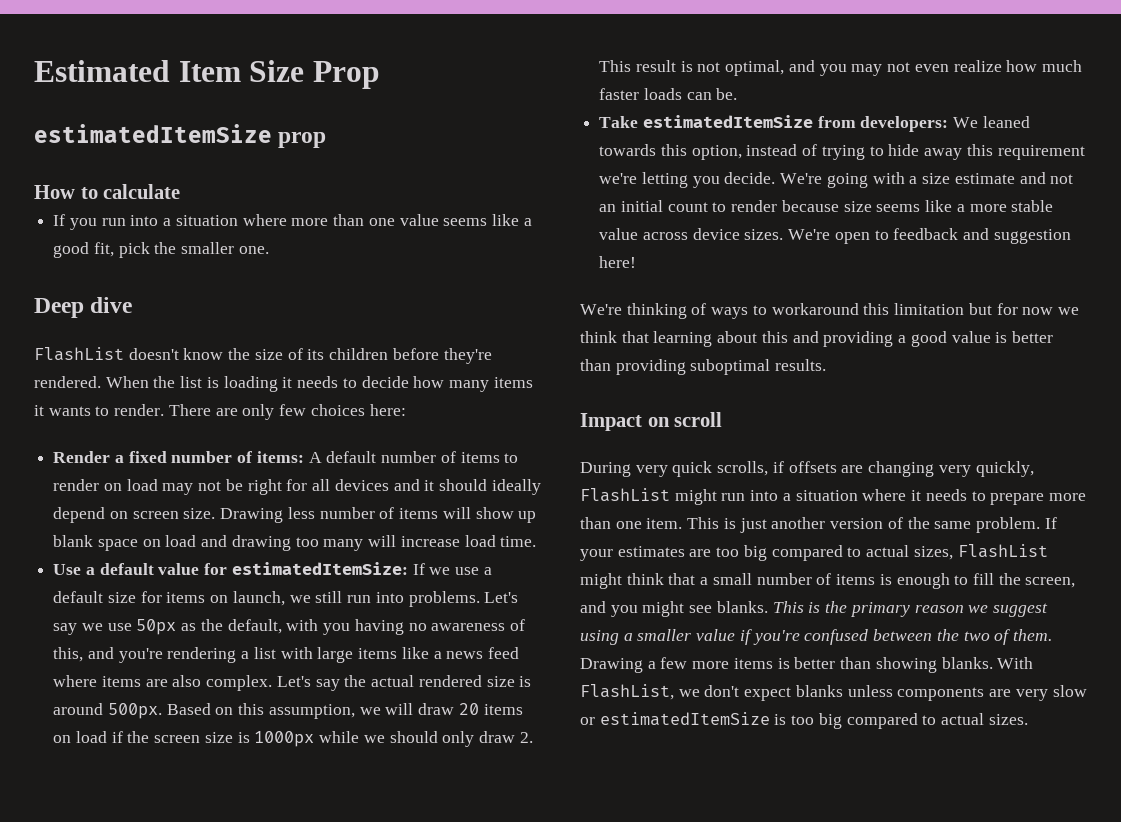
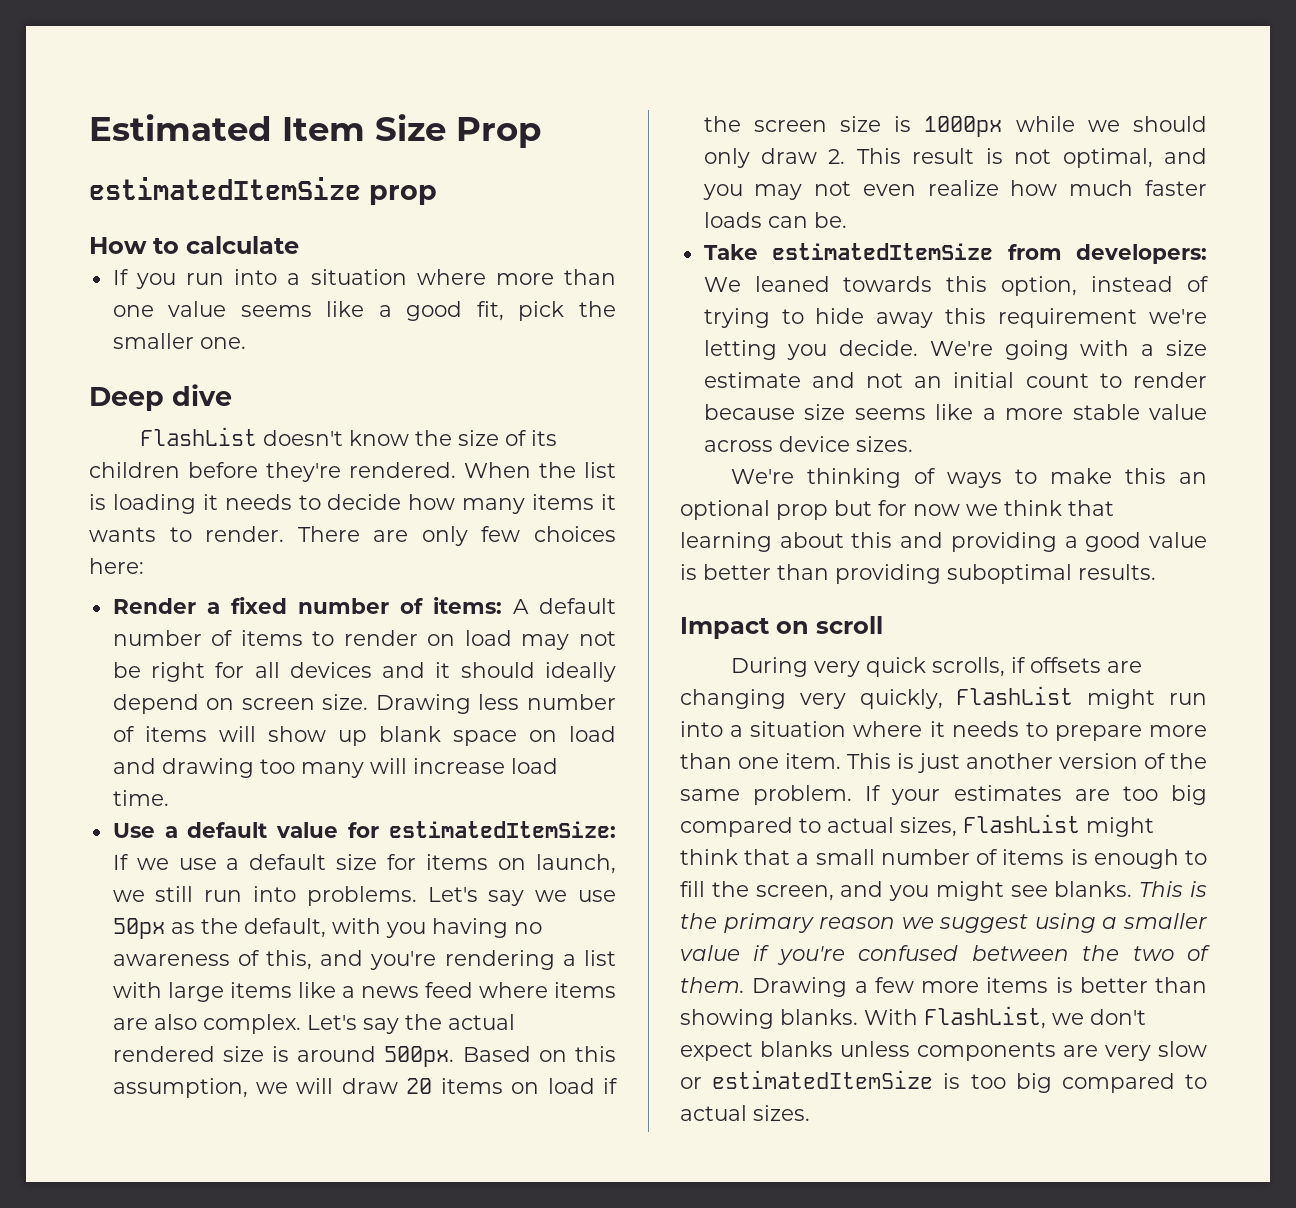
[788,228,1071,244] [599,256,637,268] We're open to feedback and suggestion here! -> (913, 444) none
[771,303,965,315] workaround this limitation -> [1050,468,1207,484] [680,500,828,520] make this an optional prop

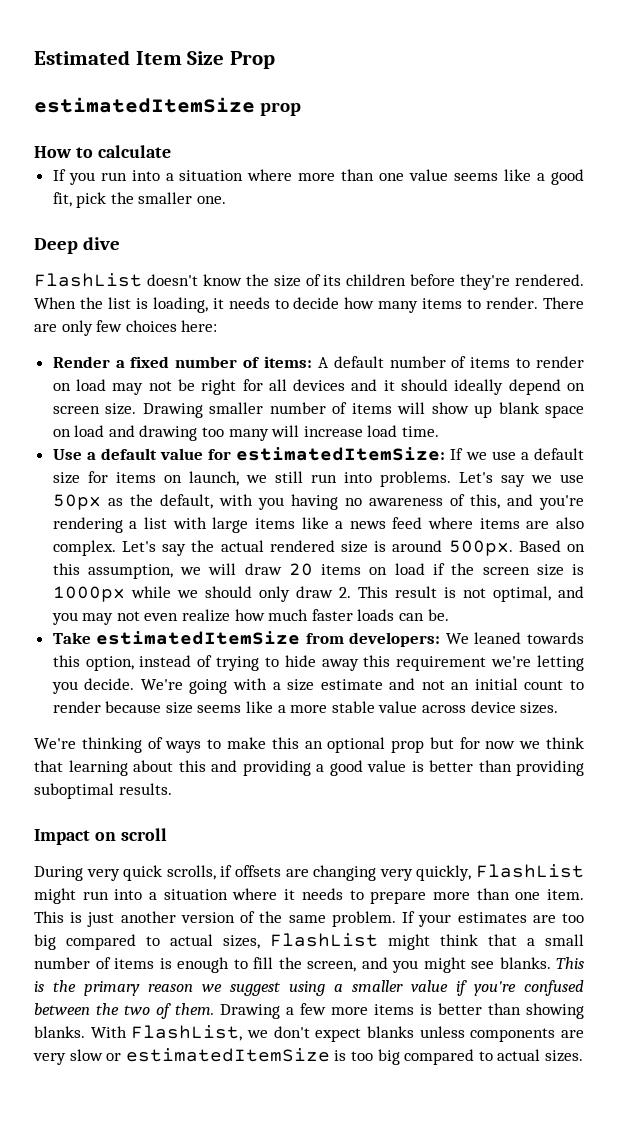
[112,494,196,514] loading -> [152,297,208,313] loading,
[601,494,617,510] [89,527,156,542] it wants -> (463, 303) none
[478,694,520,710] less -> [209,402,264,414] smaller

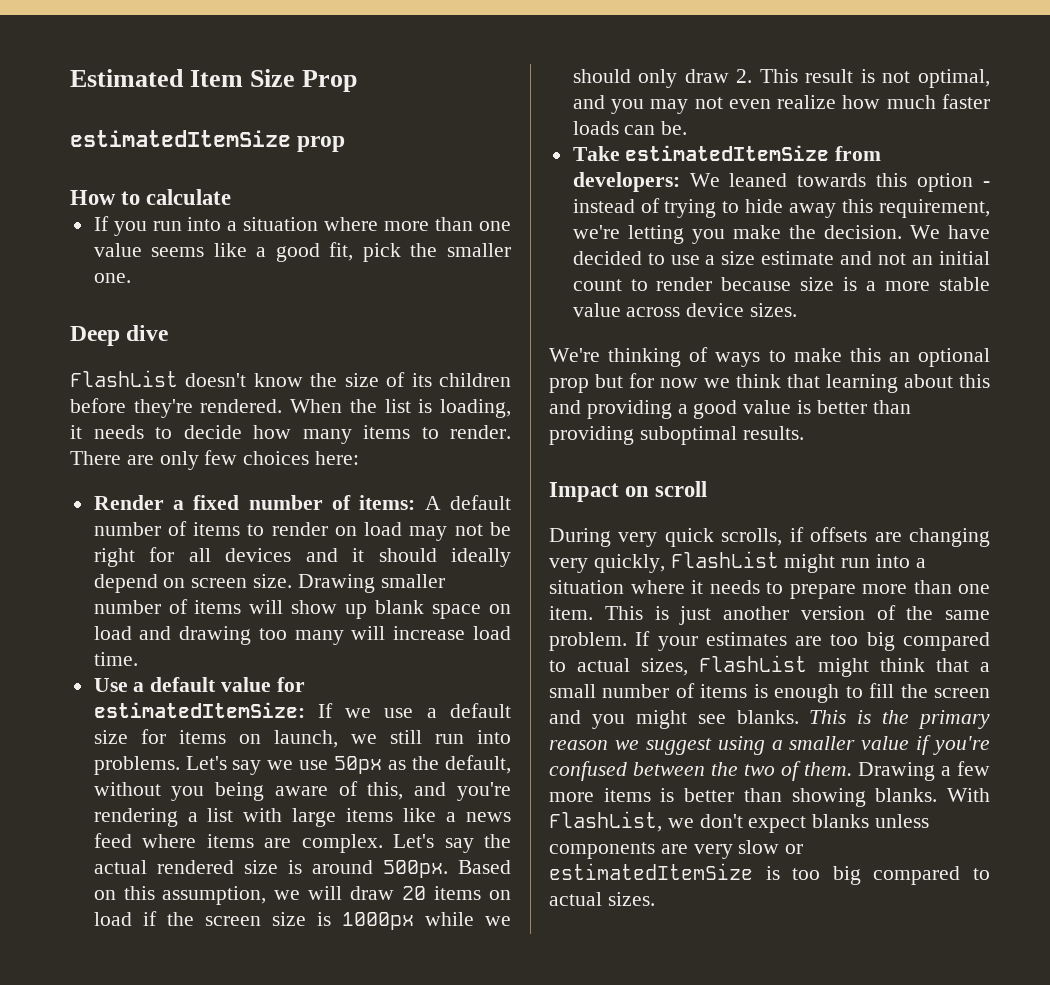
[218,494,443,510] with you having no awareness -> [93,782,328,801] without you being aware
[555,517,584,529] also -> (292, 843) none
[85,656,134,671] option, -> [917,173,990,192] option -
[396,656,487,671] requirement -> [879,199,990,218] requirement,
[84,678,267,694] decide. We're going with -> [732,225,990,239] [572,251,700,265] make the decision. We have decided to use
[197,701,274,713] seems like -> [843,277,858,291] is
[307,961,356,972] screen, -> [934,688,991,698] screen

